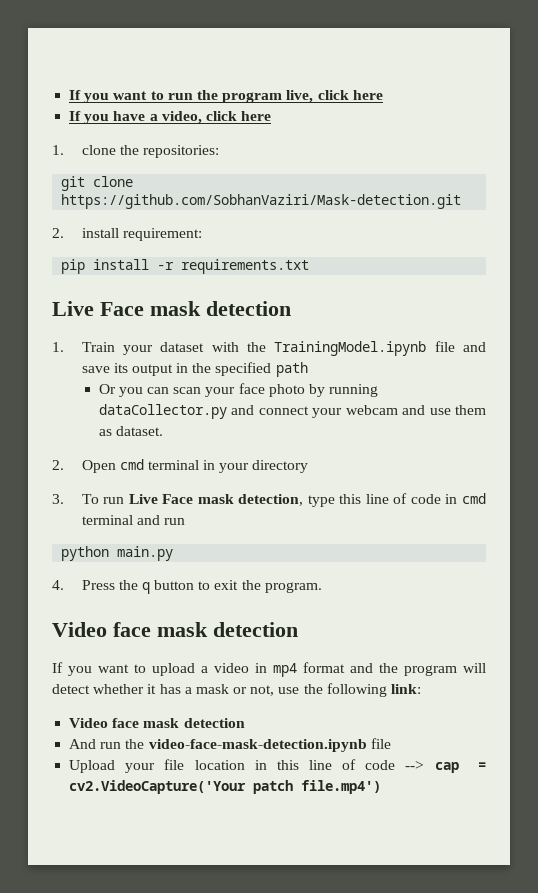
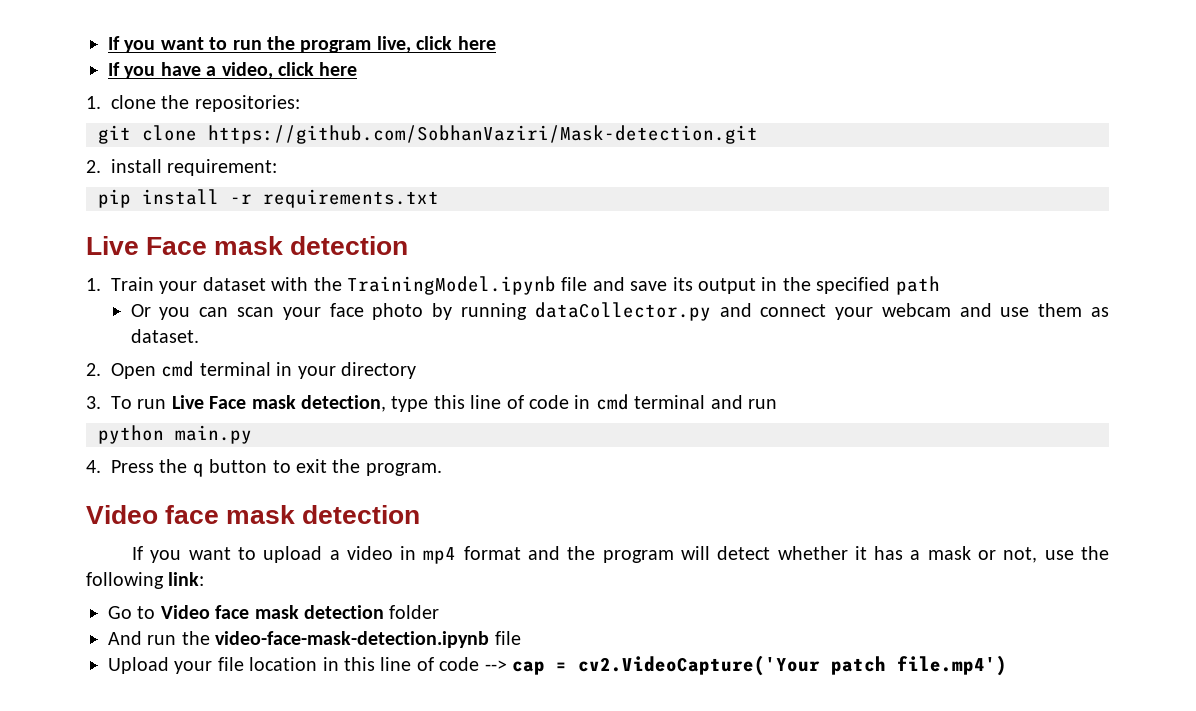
[69,718,245,728] Video face mask detection -> [108,605,440,619] Go to Video face mask detection folder

